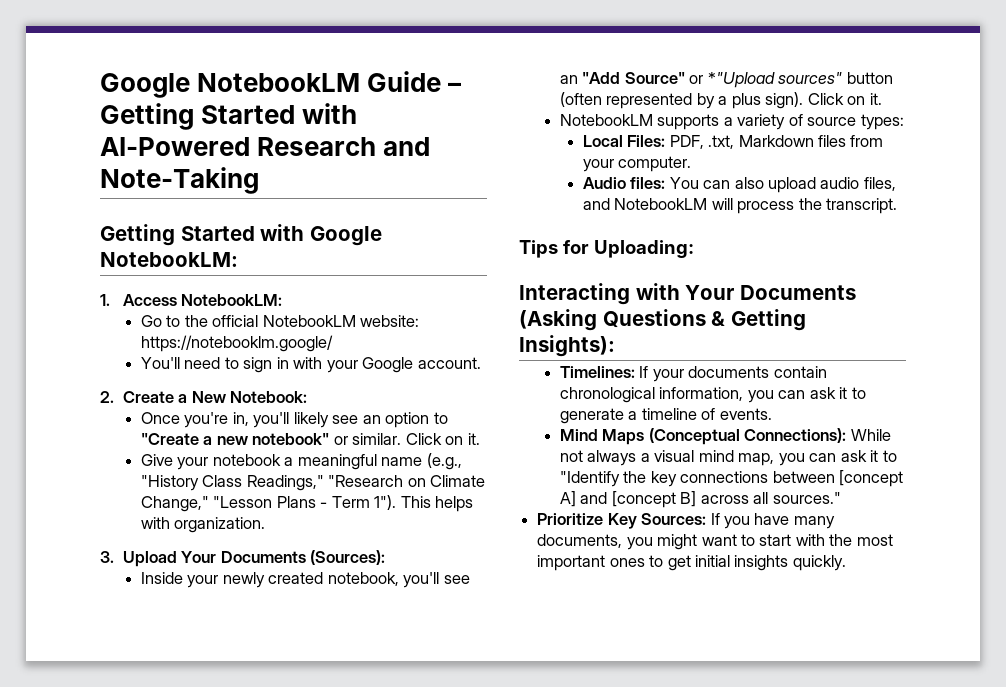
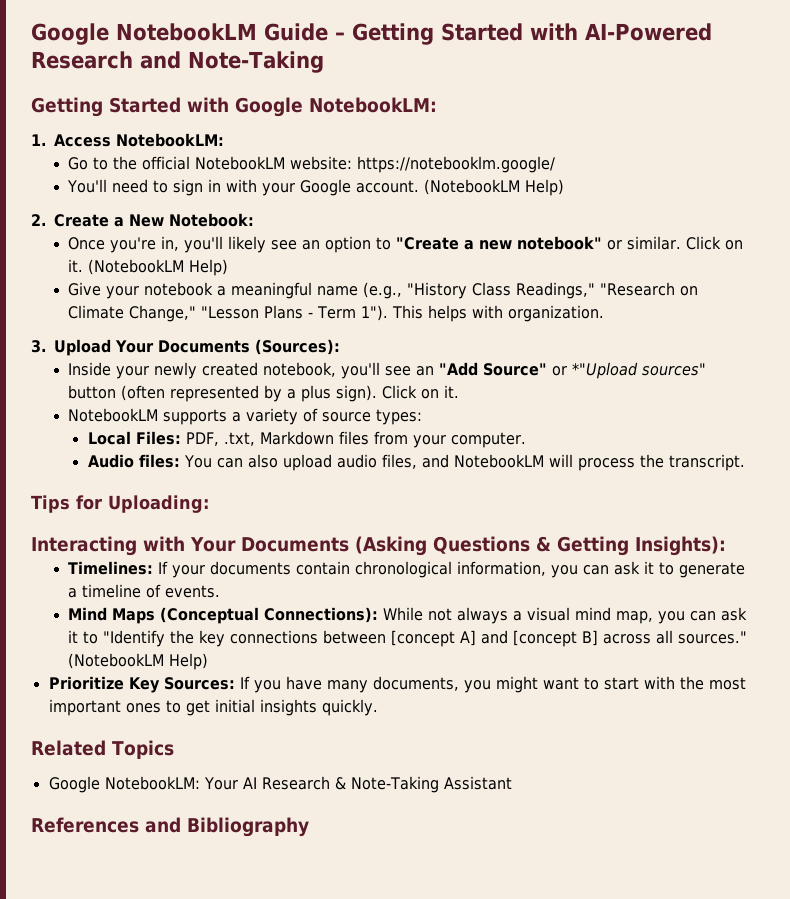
(481, 363) none -> [424,179,565,196] (NotebookLM Help)
(480, 439) none -> [88,259,229,276] (NotebookLM Help)
(841, 498) none -> [68,653,209,670] (NotebookLM Help)
(846, 563) none -> [31,740,174,759] [48,776,512,793] [31,817,309,837] // Related Topics // Google NotebookLM: Your AI Research & Note-Taking Assistant // References and Bibliography

